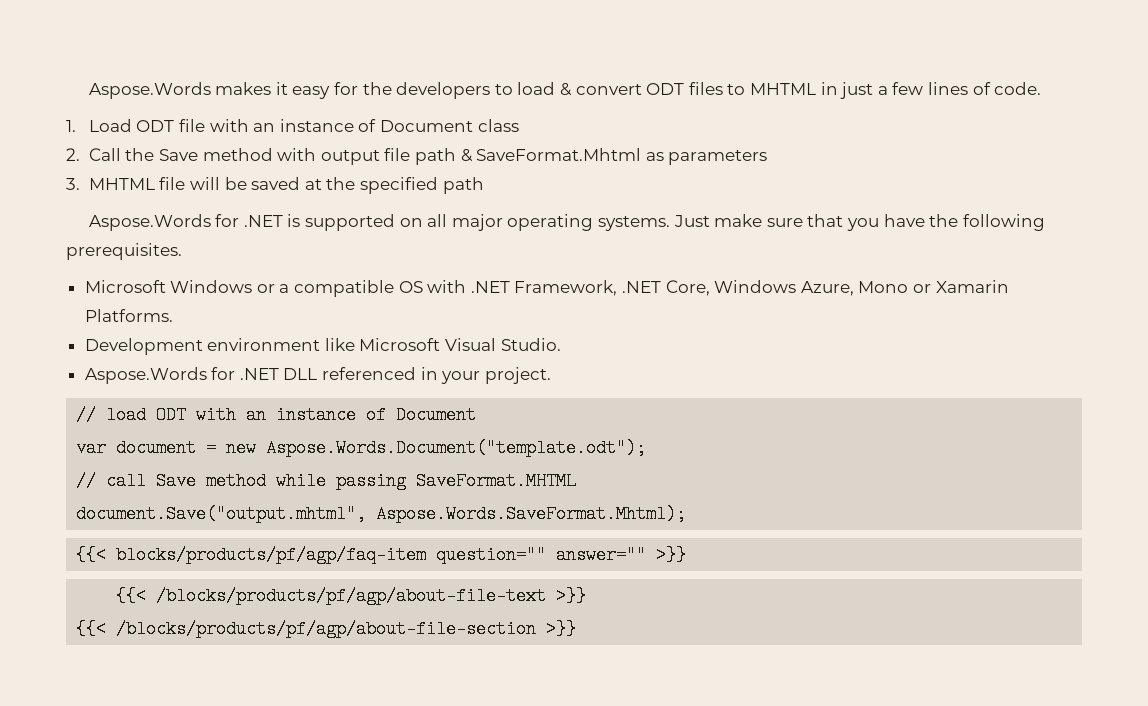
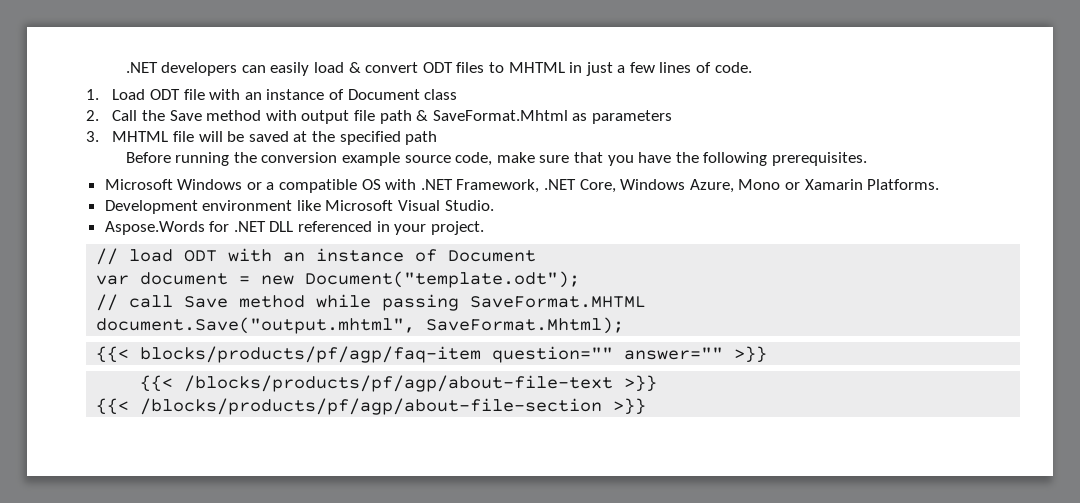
[88,82,513,99] Aspose.Words makes it easy for the developers to -> [125,62,310,76] .NET developers can easily
[88,214,710,231] Aspose.Words for .NET is supported on all major operating systems. Just -> [125,152,493,166] Before running the conversion example source code,
[266,439,647,457] Aspose.Words.Document("template.odt"); -> [305,271,581,288] Document("template.odt");
[376,505,687,523] Aspose.Words.SaveFormat.Mhtml); -> [426,317,625,334] SaveFormat.Mhtml);

